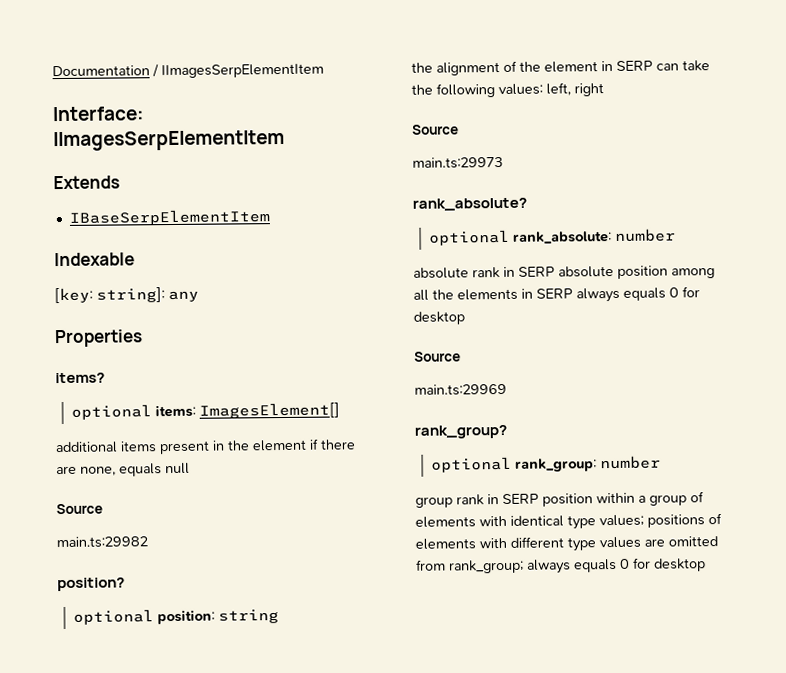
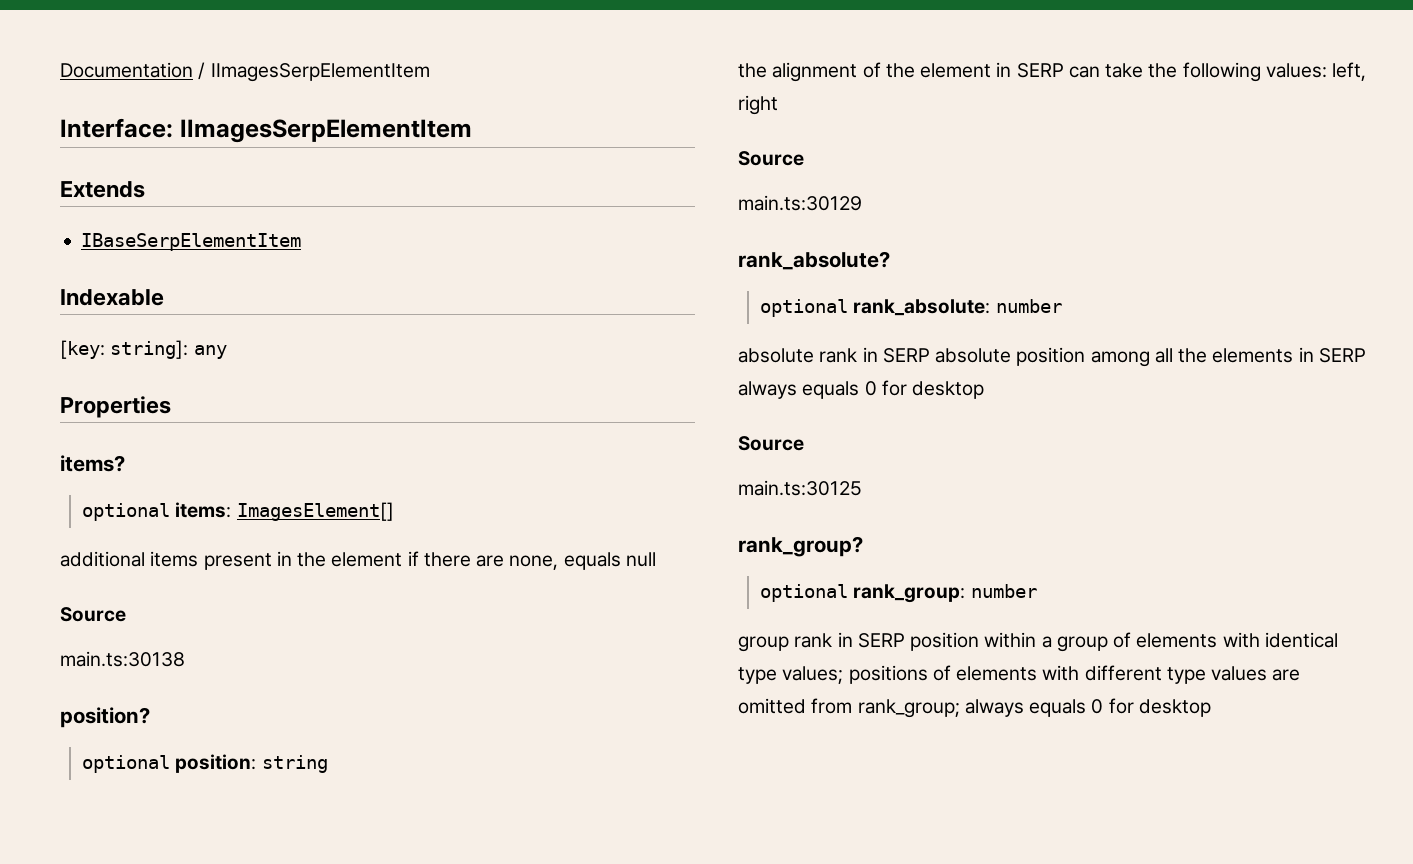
[56,536,148,549] main.ts:29982 -> [60,651,185,667] main.ts:30138
[412,156,503,169] main.ts:29973 -> [738,195,862,211] main.ts:30129
[414,383,507,396] main.ts:29969 -> [738,480,862,496] main.ts:30125

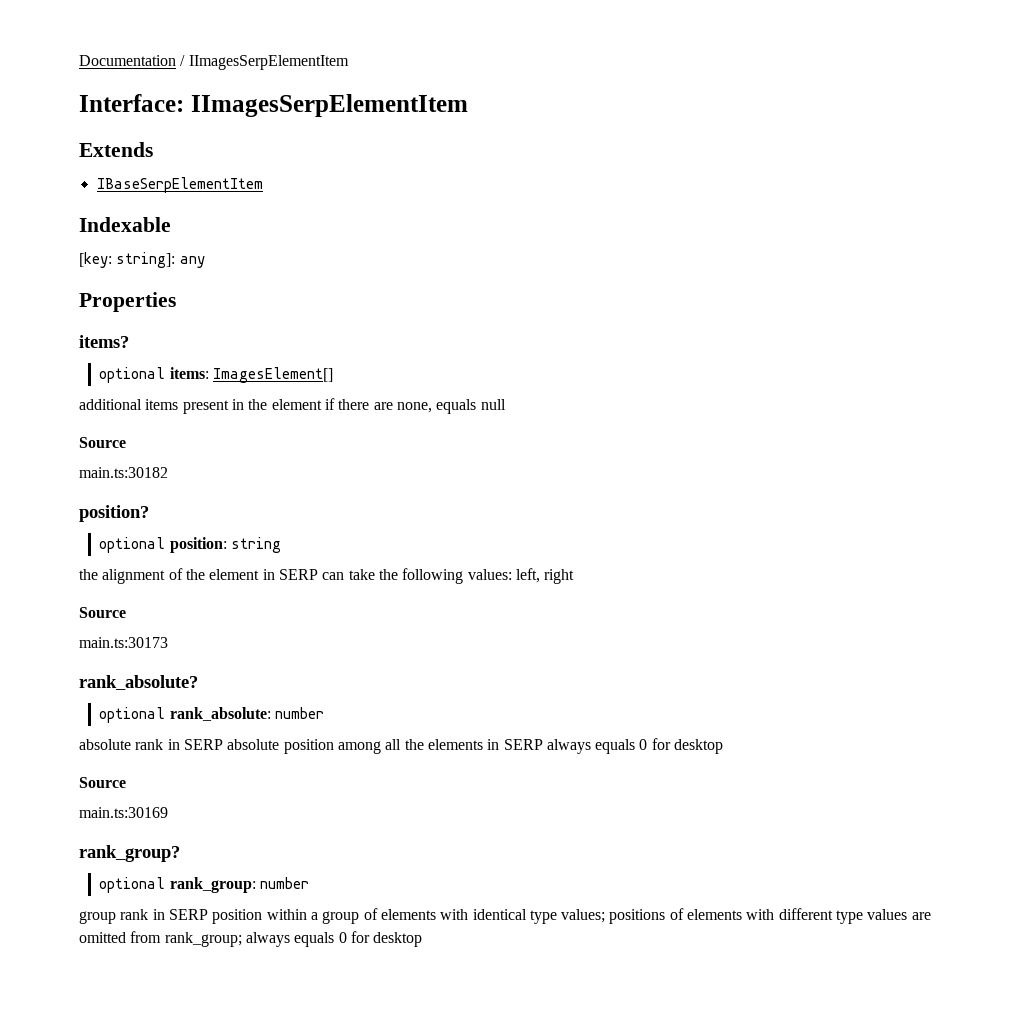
[60,651,185,667] main.ts:30138 -> [79,467,168,478] main.ts:30182
[738,195,862,211] main.ts:30129 -> [79,637,168,648] main.ts:30173
[738,480,862,496] main.ts:30125 -> [79,807,168,818] main.ts:30169

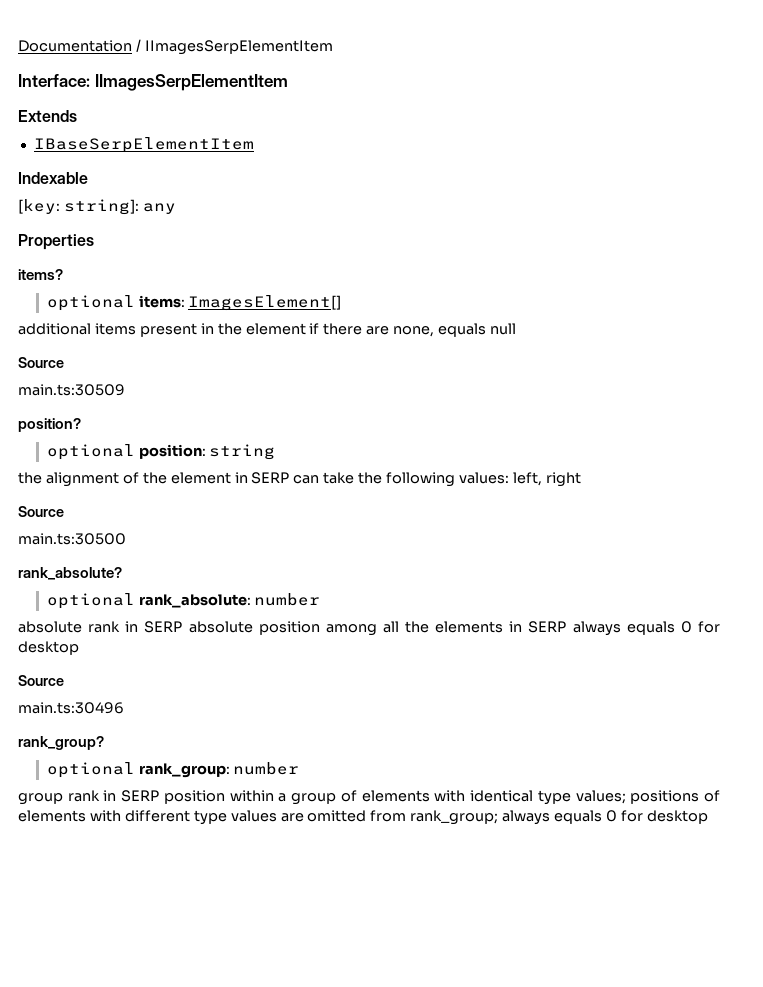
[79,467,168,478] main.ts:30182 -> [18,384,125,396] main.ts:30509
[79,637,168,648] main.ts:30173 -> [18,533,126,545] main.ts:30500
[79,807,168,818] main.ts:30169 -> [18,702,124,714] main.ts:30496

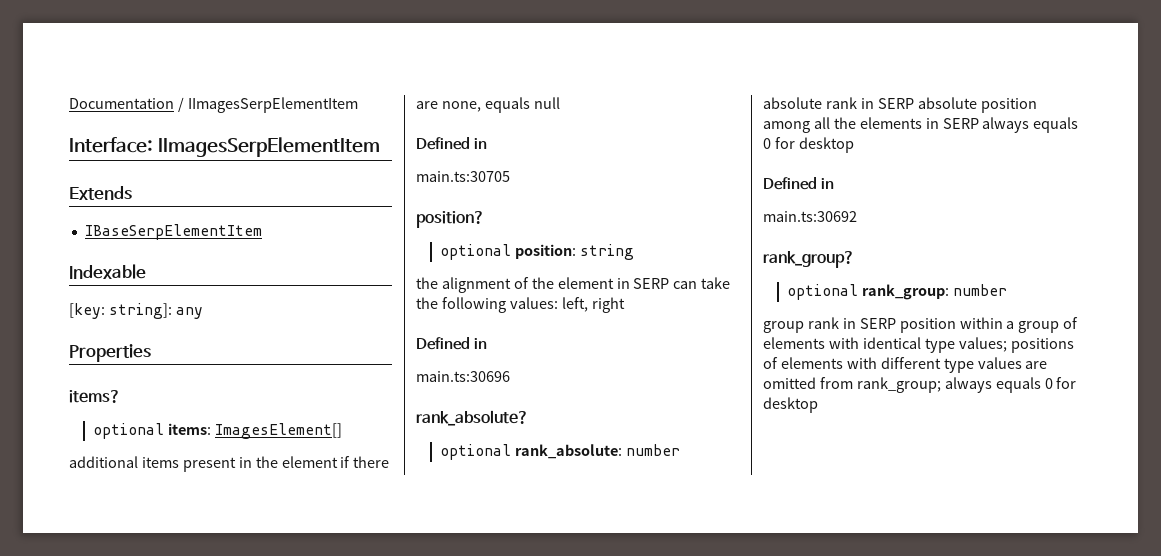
[18,357,64,368] [18,384,125,396] Source // main.ts:30509 -> [416,137,487,150] [416,171,510,182] Defined in // main.ts:30705
[18,506,64,517] [18,533,126,545] Source // main.ts:30500 -> [416,337,487,350] [416,371,510,382] Defined in // main.ts:30696
[18,675,64,686] [18,702,124,714] Source // main.ts:30496 -> [763,177,834,190] [763,211,857,222] Defined in // main.ts:30692

